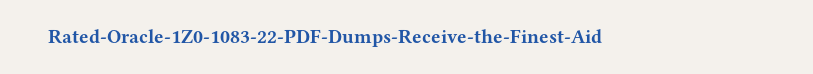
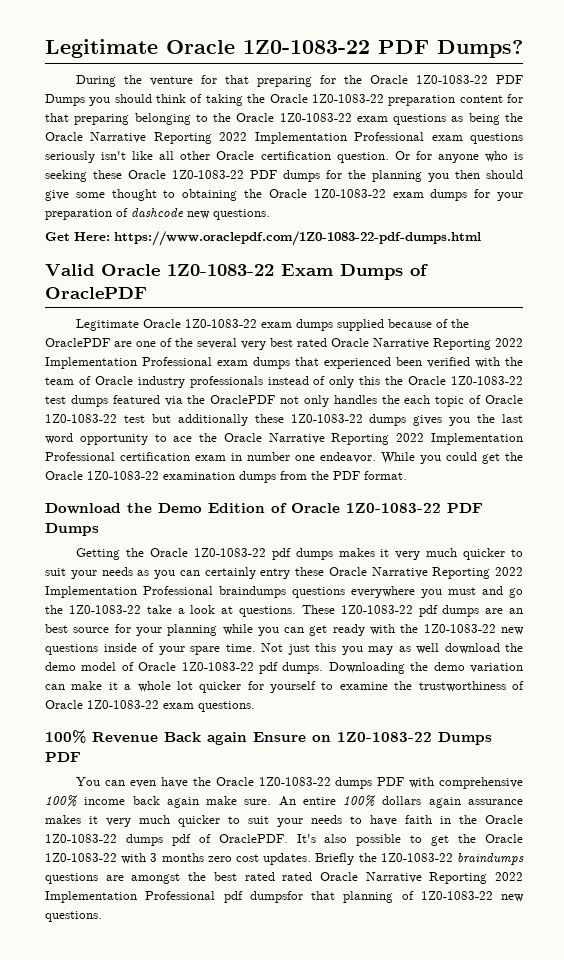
[48,29,602,47] Rated-Oracle-1Z0-1083-22-PDF-Dumps-Receive-the-Finest-Aid -> [45,39,523,58] [76,75,523,87] [45,94,523,106] [45,113,523,125] [45,132,523,144] [45,151,523,163] [45,170,523,182] [45,189,523,201] [45,208,270,220] [45,231,481,246] [45,264,428,280] [45,287,147,299] [76,319,470,331] [45,338,523,350] [45,357,523,369] [45,376,524,388] [45,395,524,407] [45,414,523,426] [45,433,523,445] [45,452,523,464] [45,471,407,483] [45,503,483,514] [45,523,99,536] [76,548,523,560] [45,567,523,579] [45,586,523,598] [45,605,523,617] [45,624,525,636] [45,643,523,655] [45,662,523,674] [45,681,524,693] [45,700,255,712] [45,730,492,745] [45,752,81,762] [76,777,524,789] [45,795,523,808] [45,815,523,827] [45,834,524,846] [45,853,524,865] [45,872,523,884] [45,891,524,903] [45,911,102,922] Legitimate Oracle 1Z0-1083-22 PDF Dumps? // During the venture for that preparing for the Oracle 1Z0-1083-22 PDF Dumps you should think of taking the Oracle 1Z0-1083-22 preparation content for that preparing belonging to the Oracle 1Z0-1083-22 exam questions as being the Oracle Narrative Reporting 2022 Implementation Professional exam questions seriously isn't like all other Oracle certification question. Or for anyone who is seeking these Oracle 1Z0-1083-22 PDF dumps for the planning you then should give some thought to obtaining the Oracle 1Z0-1083-22 exam dumps for your preparation of dashcode new questions. // Get Here: https://www.oraclepdf.com/1Z0-1083-22-pdf-dumps.html // Valid Oracle 1Z0-1083-22 Exam Dumps of OraclePDF // Legitimate Oracle 1Z0-1083-22 exam dumps supplied because of the OraclePDF are one of the several very best rated Oracle Narrative Reporting 2022 Implementation Professional exam dumps that experienced been verified with the team of Oracle industry professionals instead of only this the Oracle 1Z0-1083-22 test dumps featured via the OraclePDF not only handles the each topic of Oracle 1Z0-1083-22 test but additionally these 1Z0-1083-22 dumps gives you the last word opportunity to ace the Oracle Narrative Reporting 2022 Implementation Professional certification exam in number one endeavor. While you could get the Oracle 1Z0-1083-22 examination dumps from the PDF format. // Download the Demo Edition of Oracle 1Z0-1083-22 PDF Dumps // Getting the Oracle 1Z0-1083-22 pdf dumps makes it very much quicker to suit your needs as you can certainly entry these Oracle Narrative Reporting 2022 Implementation Professional braindumps questions everywhere you must and go the 1Z0-1083-22 take a look at questions. These 1Z0-1083-22 pdf dumps are an best source for your planning while you can get ready with the 1Z0-1083-22 new questions inside of your spare time. Not just this you may as well download the demo model of Oracle 1Z0-1083-22 pdf dumps. Downloading the demo variation can make it a whole lot quicker for yourself to examine the trustworthiness of Oracle 1Z0-1083-22 exam questions. // 100% Revenue Back again Ensure on 1Z0-1083-22 Dumps PDF // You can even have the Oracle 1Z0-1083-22 dumps PDF with comprehensive 100% income back again make sure. An entire 100% dollars again assurance makes it very much quicker to suit your needs to have faith in the Oracle 1Z0-1083-22 dumps pdf of OraclePDF. It's also possible to get the Oracle 1Z0-1083-22 with 3 months zero cost updates. Briefly the 1Z0-1083-22 braindumps questions are amongst the best rated rated Oracle Narrative Reporting 2022 Implementation Professional pdf dumpsfor that planning of 1Z0-1083-22 new questions.

